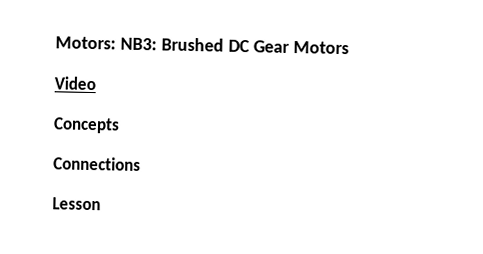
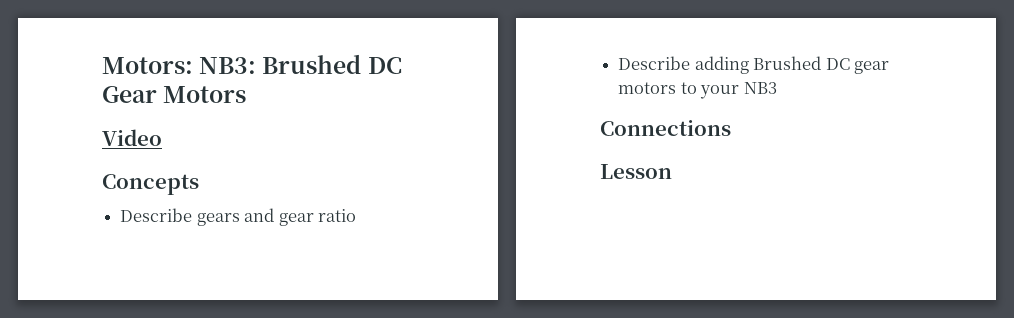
(120, 125) none -> [120,208,356,226] [618,56,889,74] [618,82,777,99] // Describe gears and gear ratio // Describe adding Brushed DC gear motors to your NB3

